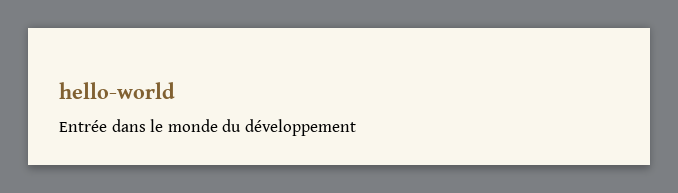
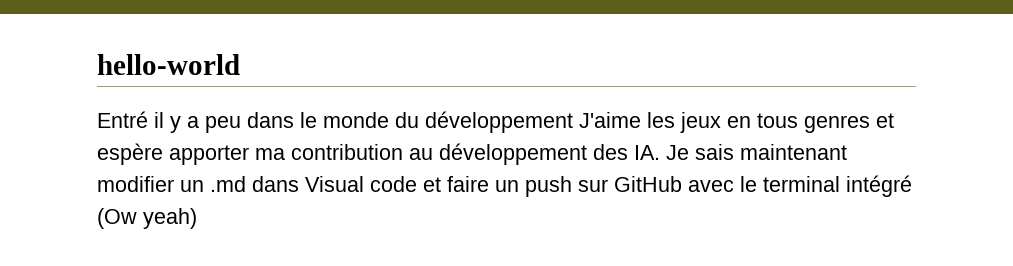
[59,120,107,132] Entrée -> [97,111,241,133] Entré il y a peu
(356, 127) none -> [579,112,894,133] [97,143,847,165] [97,175,912,197] [97,208,197,229] J'aime les jeux en tous genres et espère apporter ma contribution au développement des IA. Je sais maintenant modifier un .md dans Visual code et faire un push sur GitHub avec le terminal intégré (Ow yeah)

